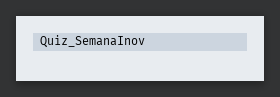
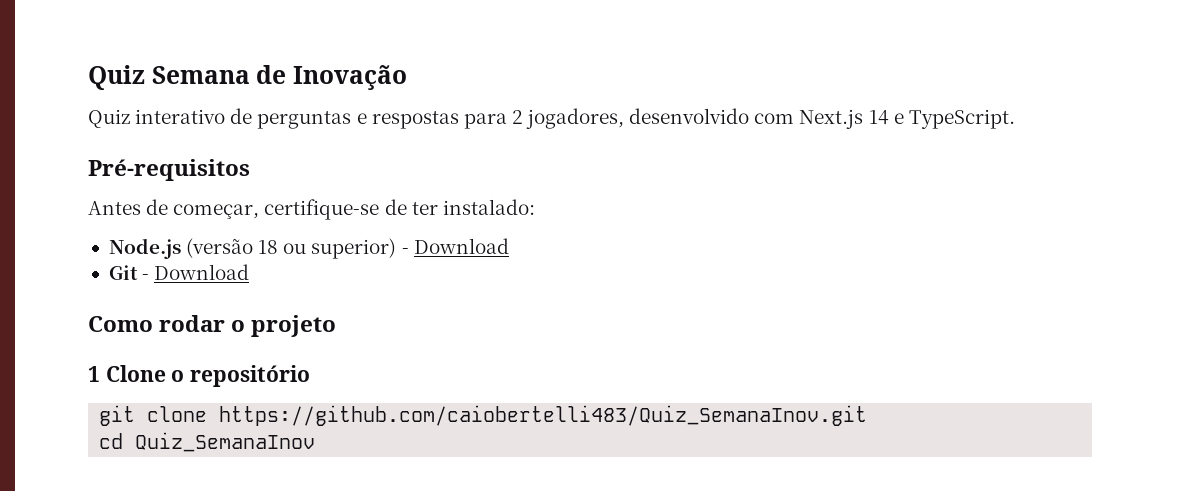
(39, 41) none -> [88,65,407,90] [88,108,1015,129] [88,159,250,181] [88,199,535,220] [108,238,509,259] [108,264,250,280] [88,315,337,337] [88,365,311,387] [99,405,868,426] [99,433,124,449] Quiz Semana de Inovação // Quiz interativo de perguntas e respostas para 2 jogadores, desenvolvido com Next.js 14 e TypeScript. // Pré-requisitos // Antes de começar, certifique-se de ter instalado: // Node.js (versão 18 ou superior) - Download // Git - Download // Como rodar o projeto // 1 Clone o repositório // git clone https://github.com/caiobertelli483/Quiz_SemanaInov.git // cd

